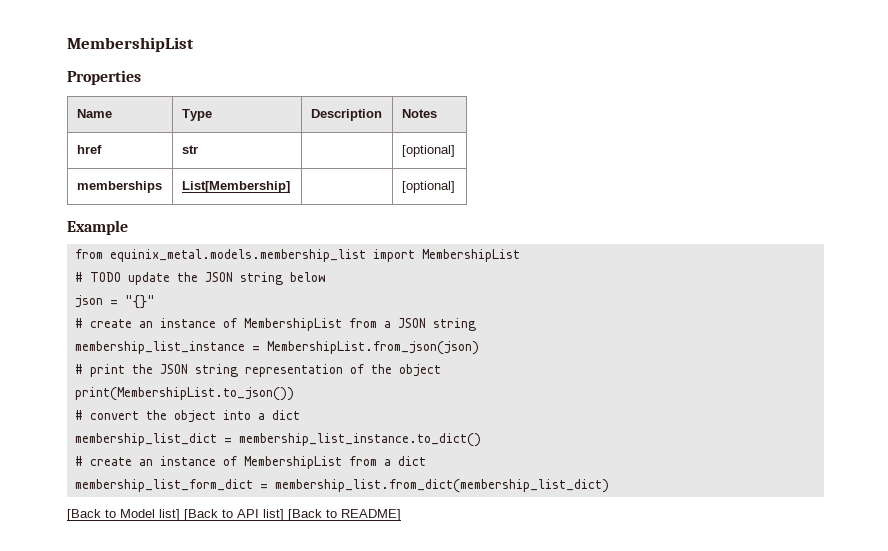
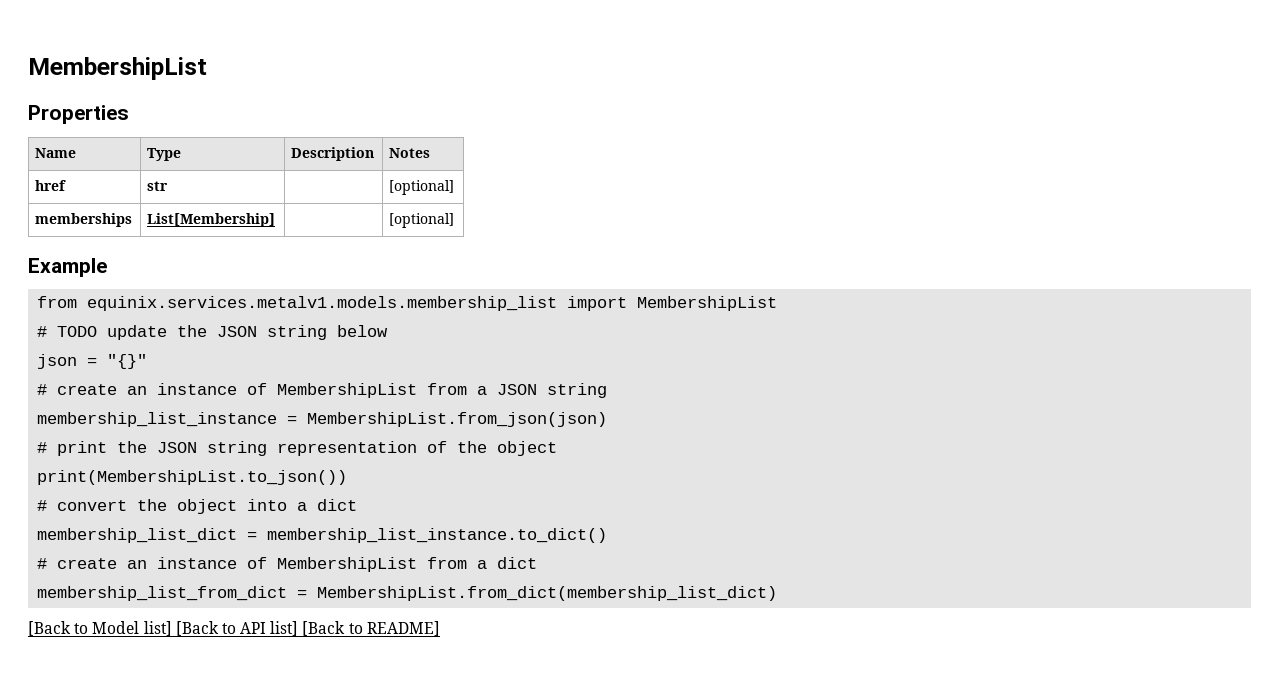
[109,249,366,262] equinix_metal.models.membership_list -> [87,296,558,311] equinix.services.metalv1.models.membership_list
[74,479,609,493] membership_list_form_dict = membership_list.from_dict(membership_list_dict) -> [37,586,778,601] membership_list_from_dict = MembershipList.from_dict(membership_list_dict)

